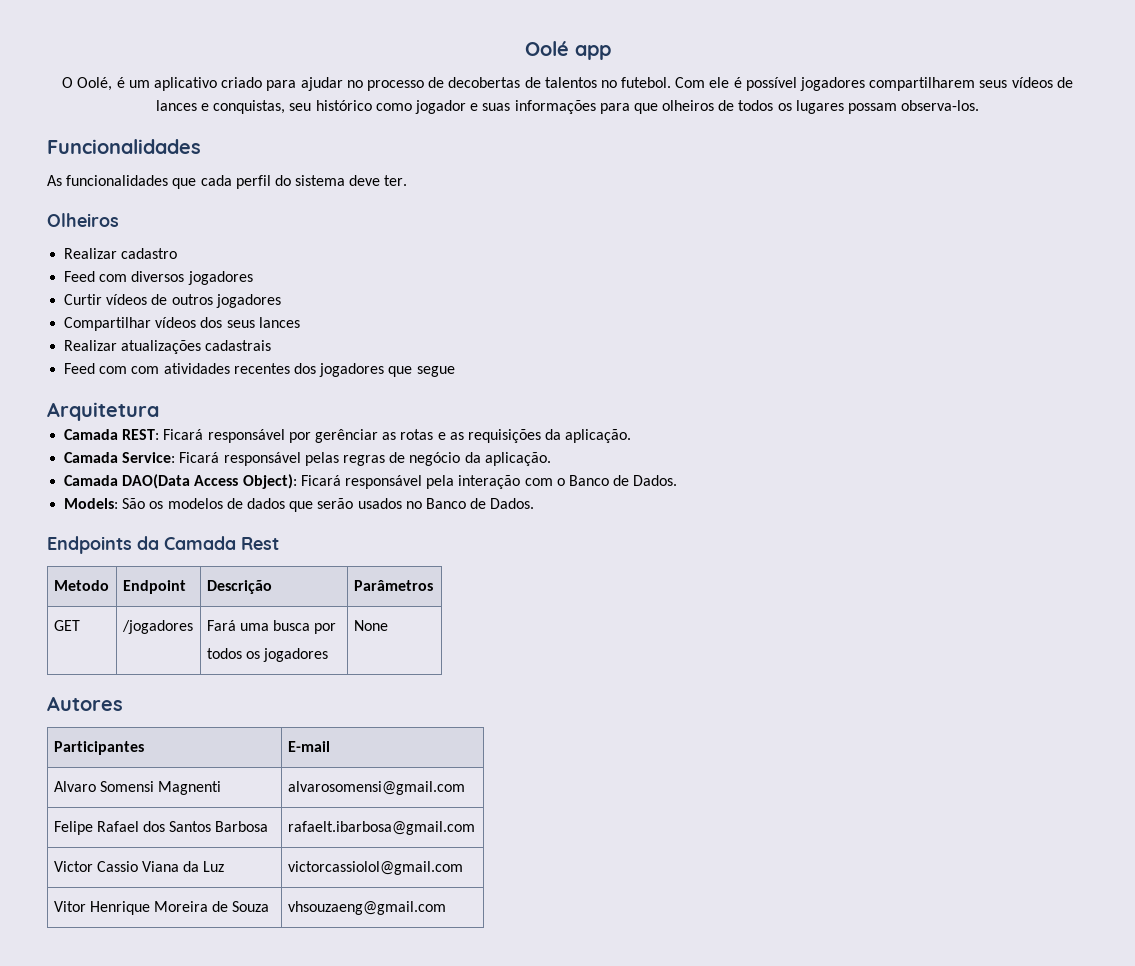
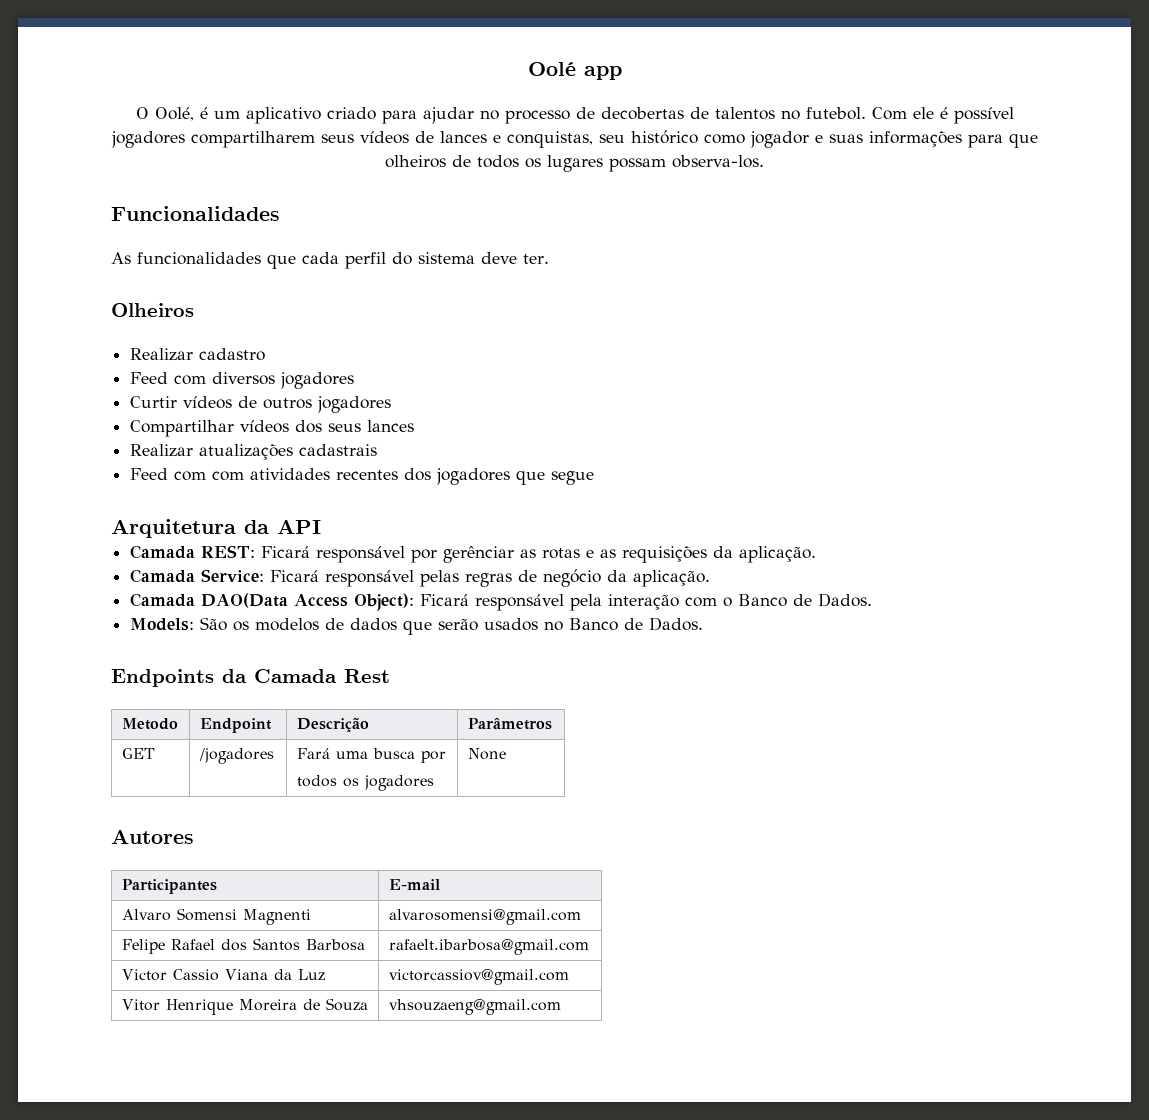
(159, 411) none -> [244,519,321,534] da API
[287,861,463,875] victorcassiolol@gmail.com -> [388,969,569,985] victorcassiov@gmail.com

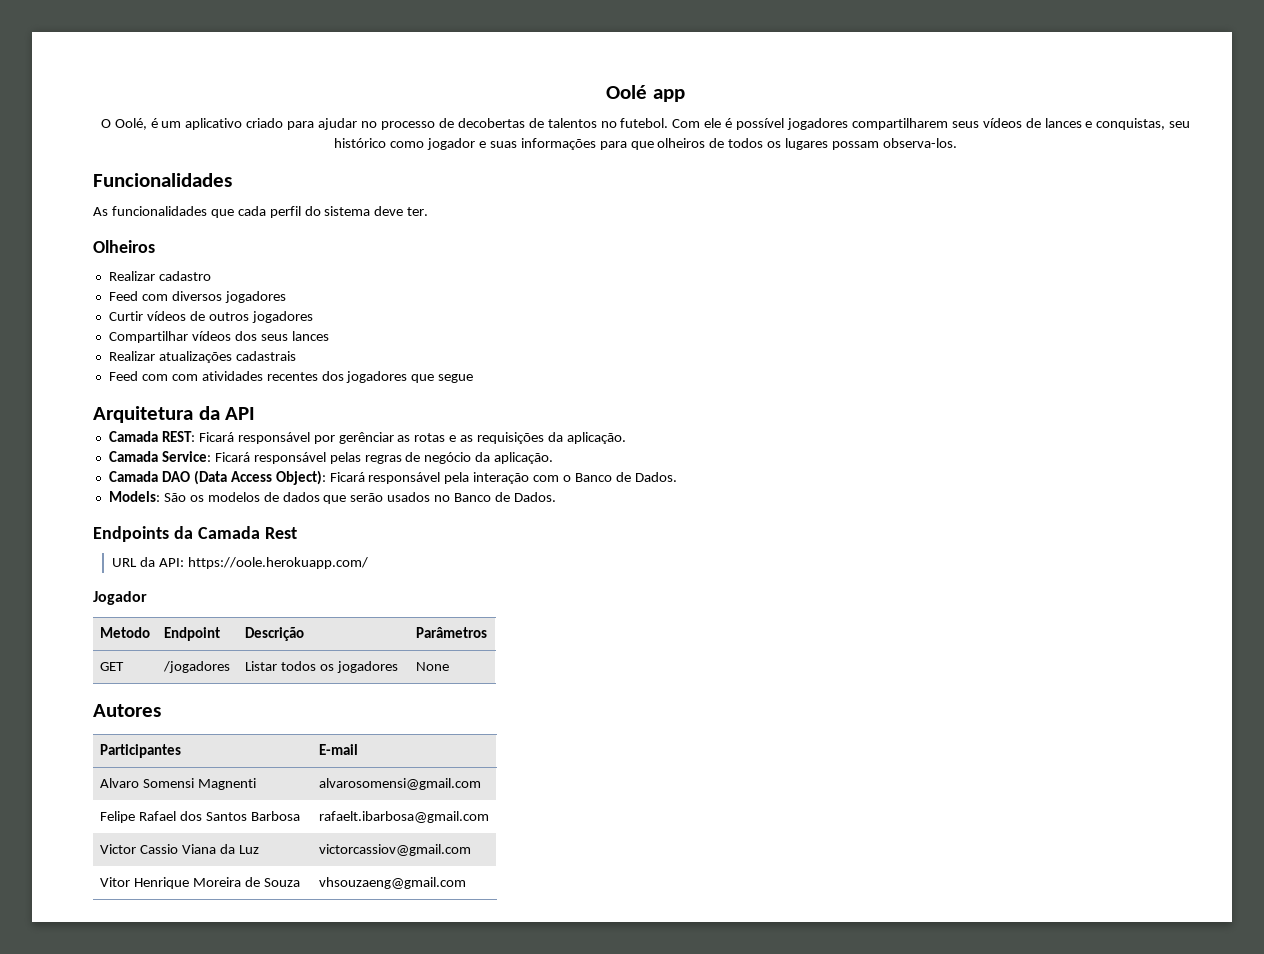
[201,593,289,608] DAO(Data -> [161,470,227,485] DAO (Data
(390, 676) none -> [112,557,369,569] [93,591,147,605] // URL da API: https://oole.herokuapp.com/ // Jogador
[296,748,446,763] Fará uma busca por // -> [244,661,277,671] Listar

